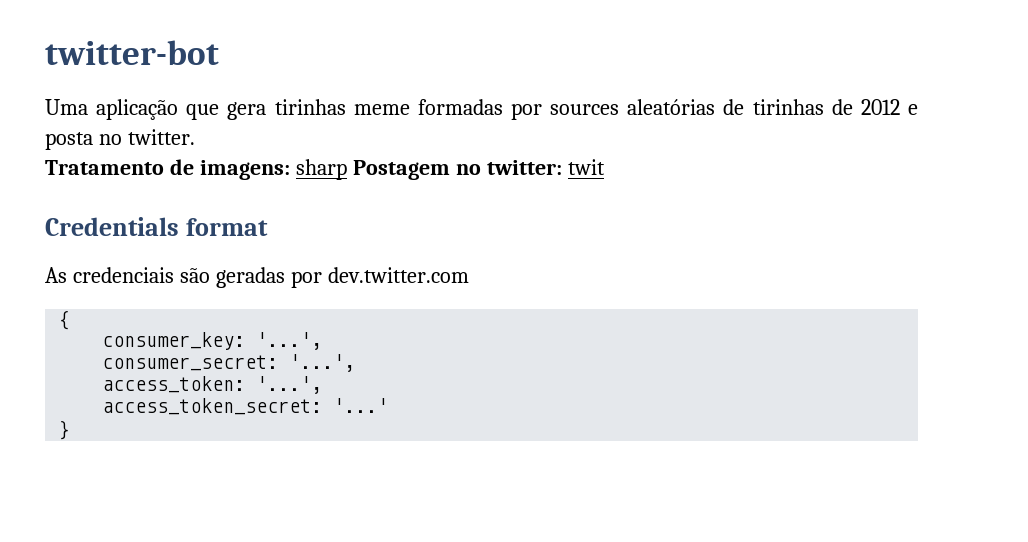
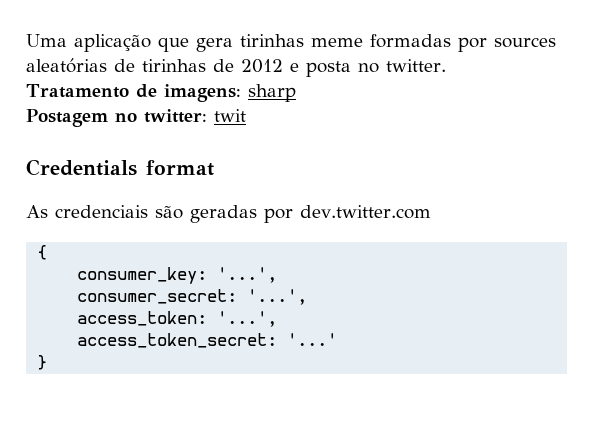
[45,40,219,65] twitter-bot // -> (26, 40) none
(347, 169) none -> (296, 93) //

